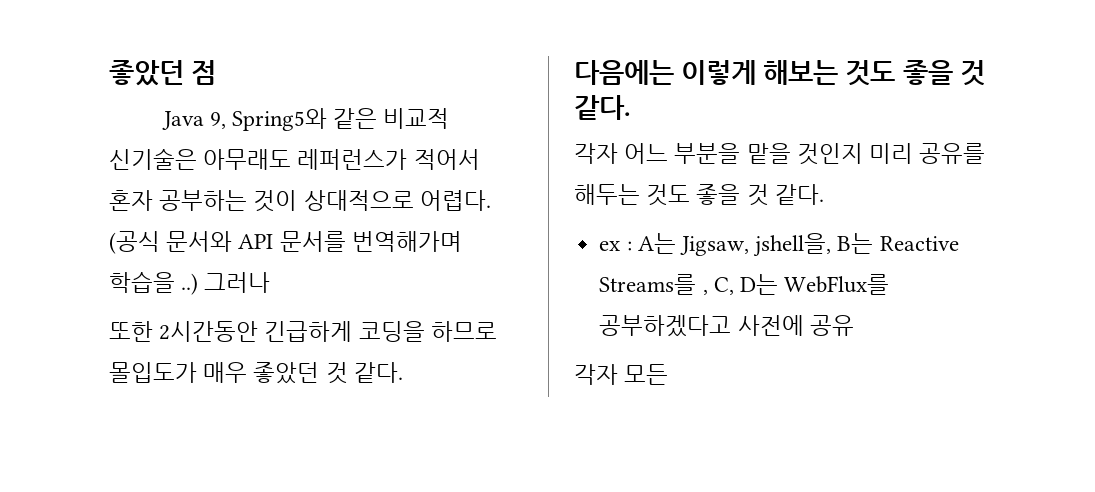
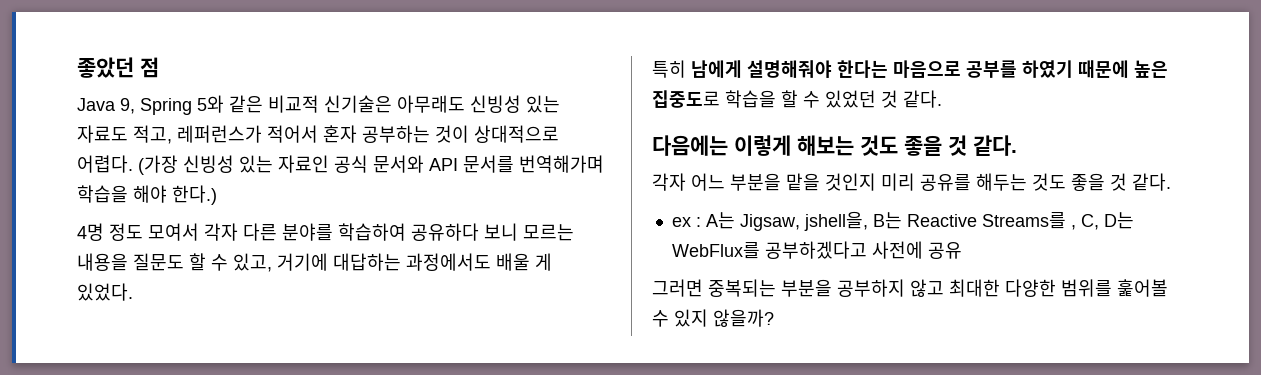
[231,108,327,131] Spring5와 -> [140,95,224,115] Spring 5와
(292, 159) none -> [470,95,560,113] [77,125,172,144] 신빙성 있는 자료도 적고,
[109,231,160,254] (공식 -> [138,155,368,175] (가장 신빙성 있는 자료인 공식
[181,272,271,295] [109,321,497,342] [109,362,320,384] ..) 그러나 // 또한 2시간동안 긴급하게 코딩을 하므로 몰입도가 매우 좋았던 -> [133,185,217,205] [77,223,574,241] [77,253,552,272] [77,283,133,301] [652,60,1168,78] [652,90,876,108] 해야 한다.) // 4명 정도 모여서 각자 다른 분야를 학습하여 공유하다 보니 모르는 내용을 질문도 할 수 있고, 거기에 대답하는 과정에서도 배울 게 있었다. // 특히 남에게 설명해줘야 한다는 마음으로 공부를 하였기 때문에 높은 집중도로 학습을 할 수 있었던
[574,364,669,385] 각자 모든 -> [652,279,1168,297] [652,309,774,327] 그러면 중복되는 부분을 공부하지 않고 최대한 다양한 범위를 훑어볼 수 있지 않을까?

